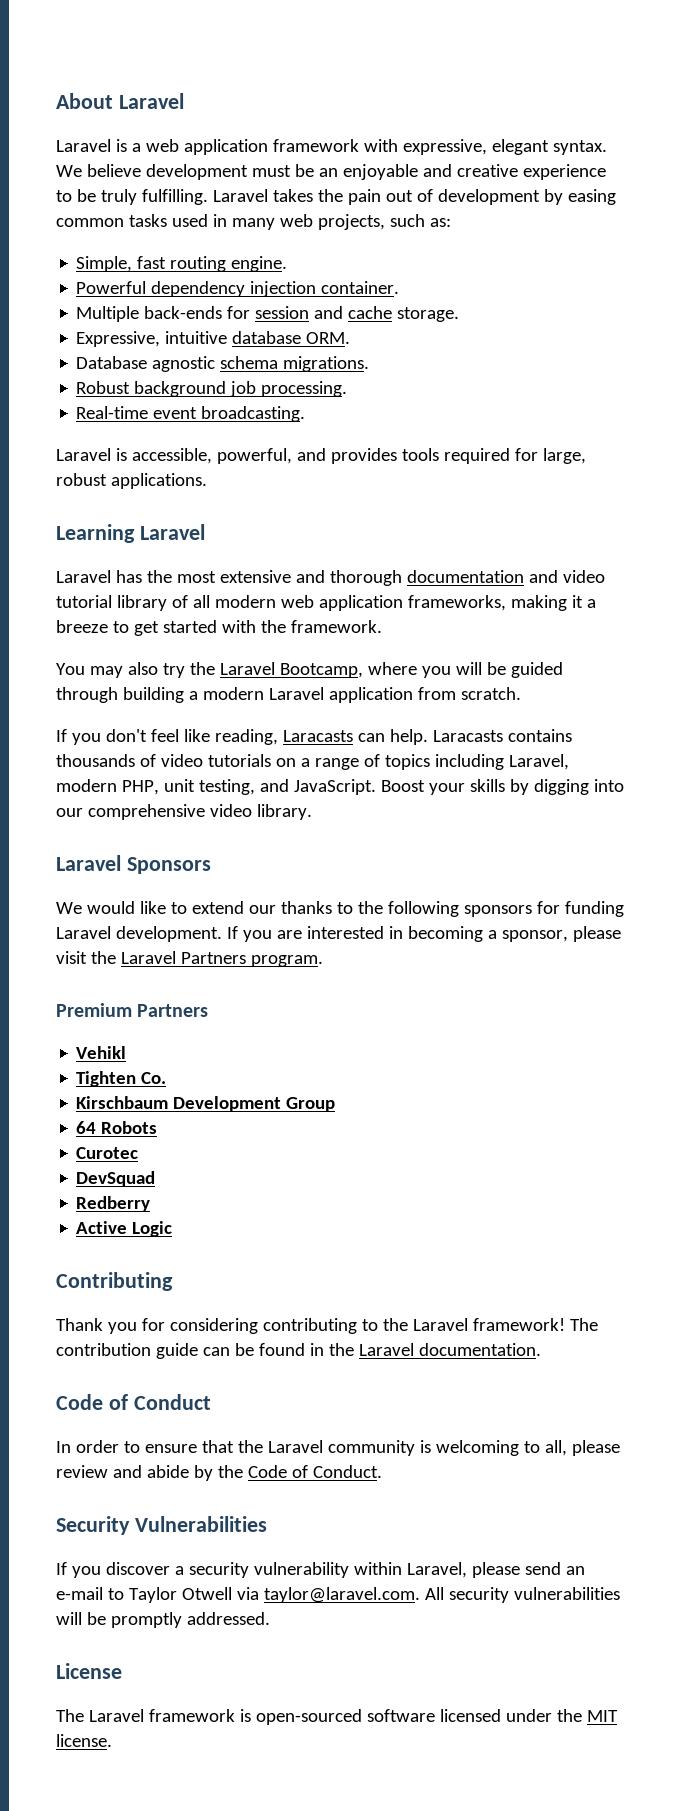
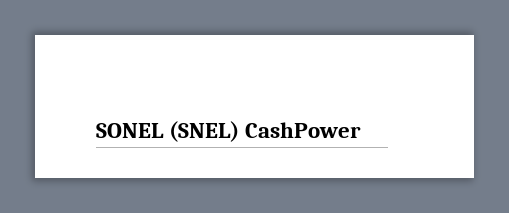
[56,93,184,109] [56,139,607,155] [56,164,606,180] [56,189,616,205] [56,214,451,230] [76,256,288,272] [76,281,400,297] [76,306,460,322] [76,331,351,347] [76,356,370,372] [76,381,348,397] [76,406,306,422] [56,448,586,464] [56,473,207,489] [56,524,205,543] [56,570,605,586] [56,595,596,611] [56,620,382,636] [56,662,563,678] [56,687,521,703] [56,729,572,745] [56,754,569,770] [56,779,624,795] [56,804,312,820] [56,855,211,874] [56,901,624,917] [56,926,621,942] [56,951,323,967] [56,1003,209,1017] [76,1046,127,1059] [76,1071,167,1087] [76,1096,336,1112] [76,1121,158,1134] [76,1147,139,1159] [76,1171,156,1187] [76,1196,151,1212] [76,1221,173,1237] [56,1272,173,1291] [56,1318,598,1334] [56,1343,541,1359] [56,1394,211,1410] [56,1440,620,1456] [56,1465,382,1481] [56,1516,267,1535] [56,1562,585,1578] [56,1587,620,1603] [56,1612,270,1628] [56,1663,122,1679] [56,1709,618,1725] [56,1734,112,1747] About Laravel // Laravel is a web application framework with expressive, elegant syntax. We believe development must be an enjoyable and creative experience to be truly fulfilling. Laravel takes the pain out of development by easing common tasks used in many web projects, such as: // Simple, fast routing engine. // Powerful dependency injection container. // Multiple back-ends for session and cache storage. // Expressive, intuitive database ORM. // Database agnostic schema migrations. // Robust background job processing. // Real-time event broadcasting. // Laravel is accessible, powerful, and provides tools required for large, robust applications. // Learning Laravel // Laravel has the most extensive and thorough documentation and video tutorial library of all modern web application frameworks, making it a breeze to get started with the framework. // You may also try the Laravel Bootcamp, where you will be guided through building a modern Laravel application from scratch. // If you don't feel like reading, Laracasts can help. Laracasts contains thousands of video tutorials on a range of topics including Laravel, modern PHP, unit testing, and JavaScript. Boost your skills by digging into our comprehensive video library. // Laravel Sponsors // We would like to extend our thanks to the following sponsors for funding Laravel development. If you are interested in becoming a sponsor, please visit the Laravel Partners program. // Premium Partners // Vehikl // Tighten Co. // Kirschbaum Development Group // 64 Robots // Curotec // DevSquad // Redberry // Active Logic // Contributing // Thank you for considering contributing to the Laravel framework! The contribution guide can be found in the Laravel documentation. // Code of Conduct // In order to ensure that the Laravel community is welcoming to all, please review and abide by the Code of Conduct. // Security Vulnerabilities // If you discover a security vulnerability within Laravel, please send an e-mail to Taylor Otwell via taylor@laravel.com. All security vulnerabilities will be promptly addressed. // License // The Laravel framework is open-sourced software licensed under the MIT license. -> [96,121,362,142] SONEL (SNEL) CashPower

